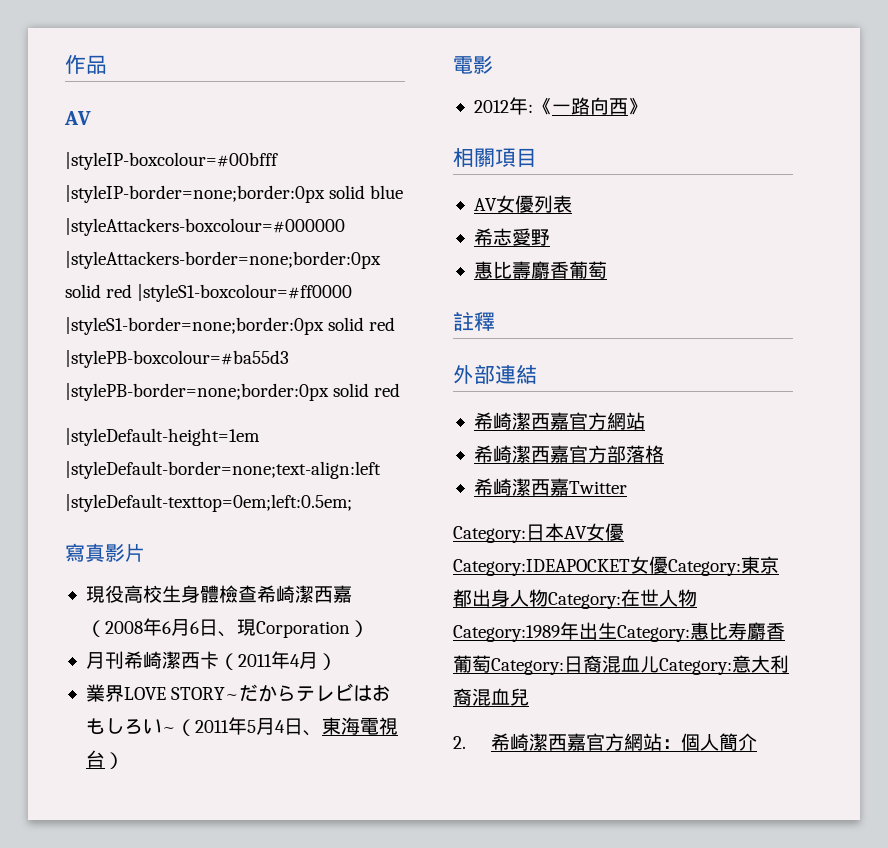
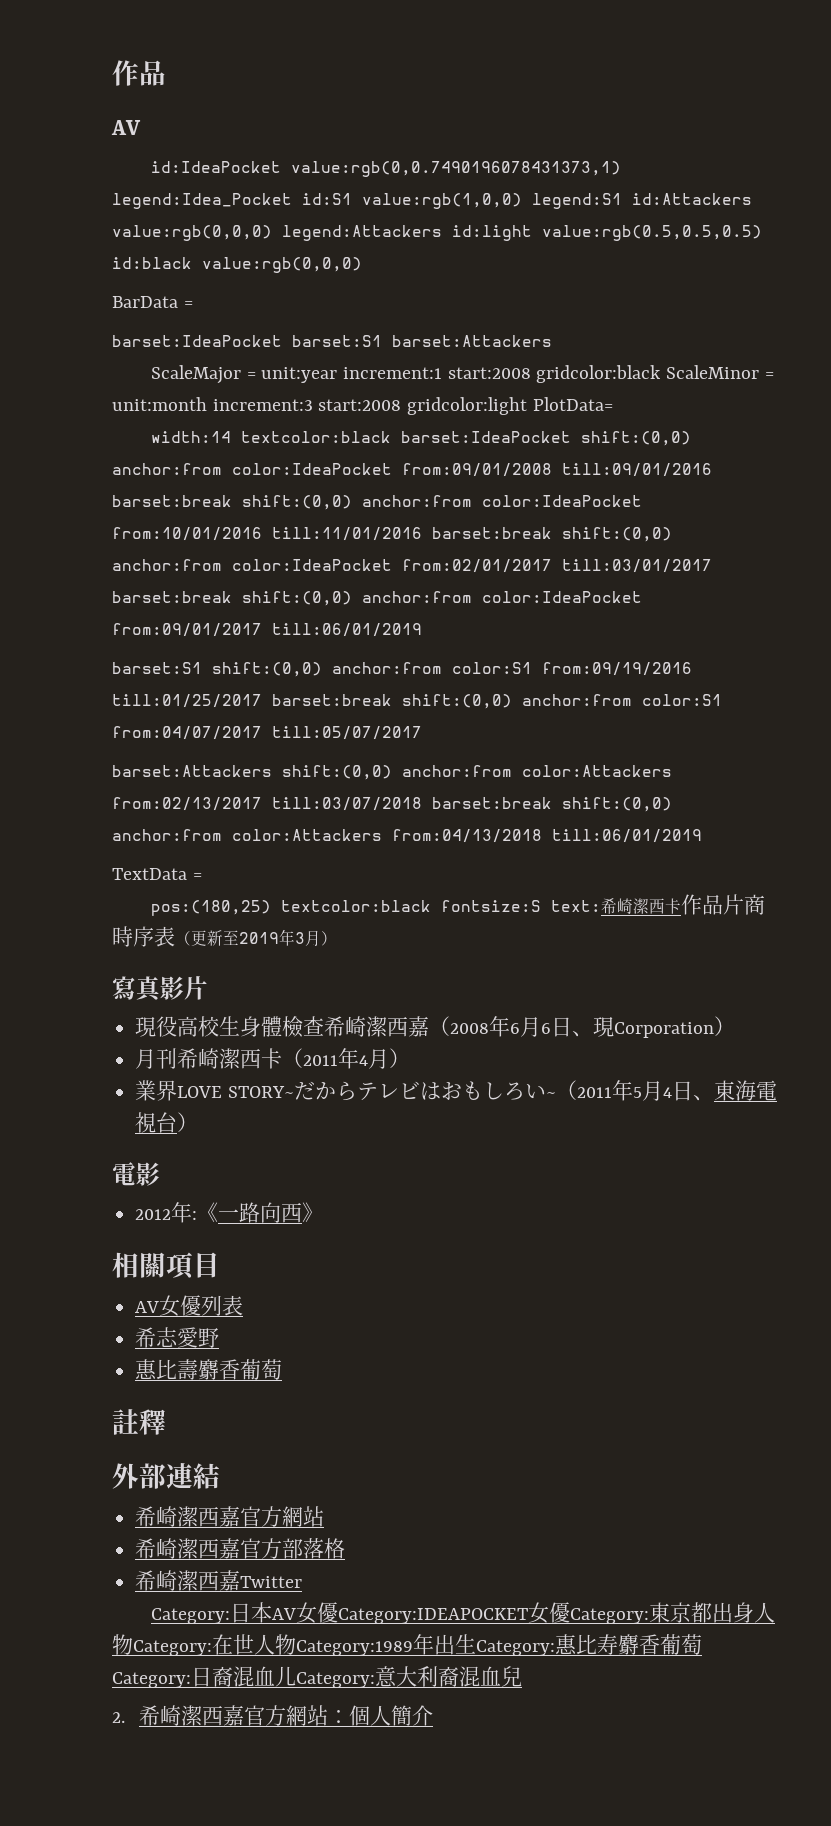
[65,152,278,170] [65,185,404,203] [65,218,345,236] [65,251,381,269] [65,284,353,302] [65,317,396,335] [65,350,289,368] [65,383,401,401] [65,428,260,446] [65,461,381,479] [65,494,352,512] |styleIP-boxcolour=#00bfff |styleIP-border=none;border:0px solid blue |styleAttackers-boxcolour=#000000 |styleAttackers-border=none;border:0px solid red |styleS1-boxcolour=#ff0000 |styleS1-border=none;border:0px solid red |stylePB-boxcolour=#ba55d3 |stylePB-border=none;border:0px solid red // |styleDefault-height=1em |styleDefault-border=none;text-align:left |styleDefault-texttop=0em;left:0.5em; -> [150,161,621,177] [112,193,752,209] [112,225,762,241] [112,257,362,273] [112,296,193,308] [112,335,552,347] [150,365,774,384] [112,397,613,415] [150,431,691,446] [112,463,712,477] [112,495,642,510] [112,527,672,542] [112,559,712,573] [112,591,642,606] [112,623,422,637] [112,662,692,677] [112,694,722,709] [112,726,422,740] [112,765,672,780] [112,797,672,812] [112,829,702,843] [112,868,202,880] [150,894,765,916] [112,926,337,947] id:IdeaPocket value:rgb(0,0.7490196078431373,1) legend:Idea_Pocket id:S1 value:rgb(1,0,0) legend:S1 id:Attackers value:rgb(0,0,0) legend:Attackers id:light value:rgb(0.5,0.5,0.5) id:black value:rgb(0,0,0) // BarData = // barset:IdeaPocket barset:S1 barset:Attackers // ScaleMajor = unit:year increment:1 start:2008 gridcolor:black ScaleMinor = unit:month increment:3 start:2008 gridcolor:light PlotData= // width:14 textcolor:black barset:IdeaPocket shift:(0,0) anchor:from color:IdeaPocket from:09/01/2008 till:09/01/2016 barset:break shift:(0,0) anchor:from color:IdeaPocket from:10/01/2016 till:11/01/2016 barset:break shift:(0,0) anchor:from color:IdeaPocket from:02/01/2017 till:03/01/2017 barset:break shift:(0,0) anchor:from color:IdeaPocket from:09/01/2017 till:06/01/2019 // barset:S1 shift:(0,0) anchor:from color:S1 from:09/19/2016 till:01/25/2017 barset:break shift:(0,0) anchor:from color:S1 from:04/07/2017 till:05/07/2017 // barset:Attackers shift:(0,0) anchor:from color:Attackers from:02/13/2017 till:03/07/2018 barset:break shift:(0,0) anchor:from color:Attackers from:04/13/2018 till:06/01/2019 // TextData = // pos:(180,25) textcolor:black fontsize:S text:希崎潔西卡作品片商時序表（更新至2019年3月）

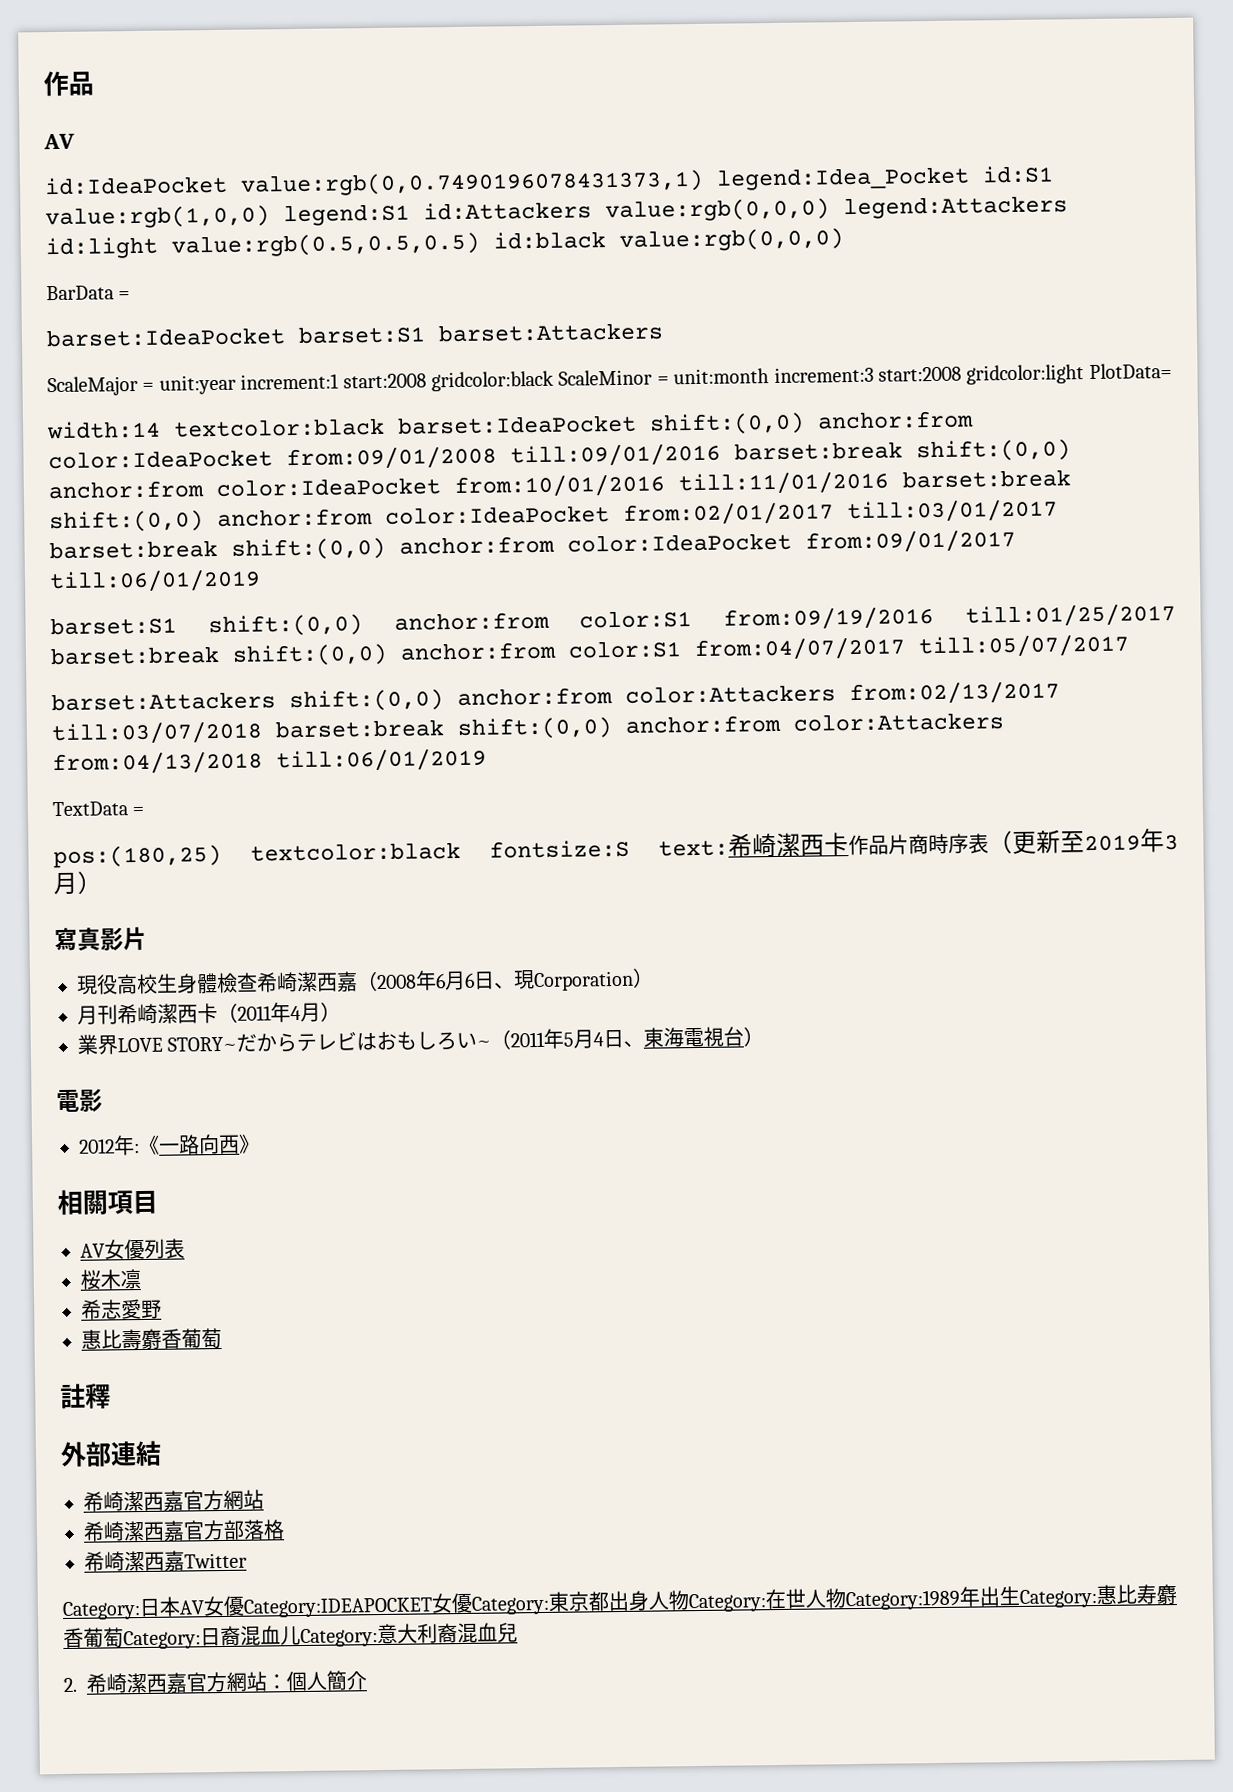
(244, 1305) none -> [80,1269,141,1290] // 桜木凛

